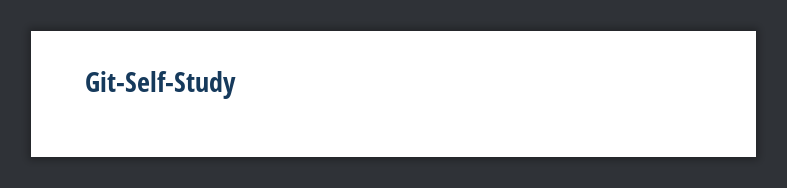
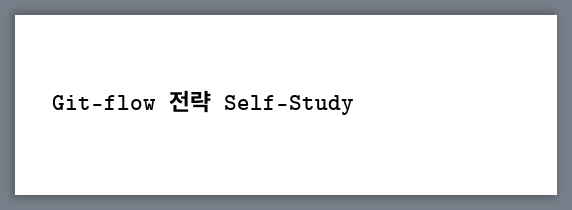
[85,71,236,99] Git-Self-Study -> [52,90,354,115] Git-flow 전략 Self-Study

